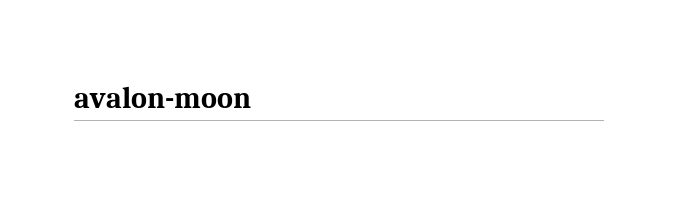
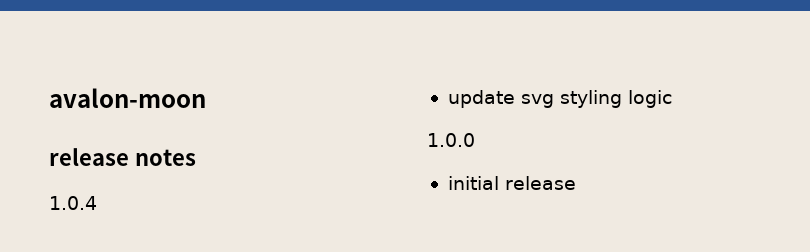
(251, 97) none -> [49,148,196,166] [49,196,97,210] [447,90,672,108] [427,133,475,147] [447,176,576,190] // release notes // 1.0.4 // update svg styling logic // 1.0.0 // initial release

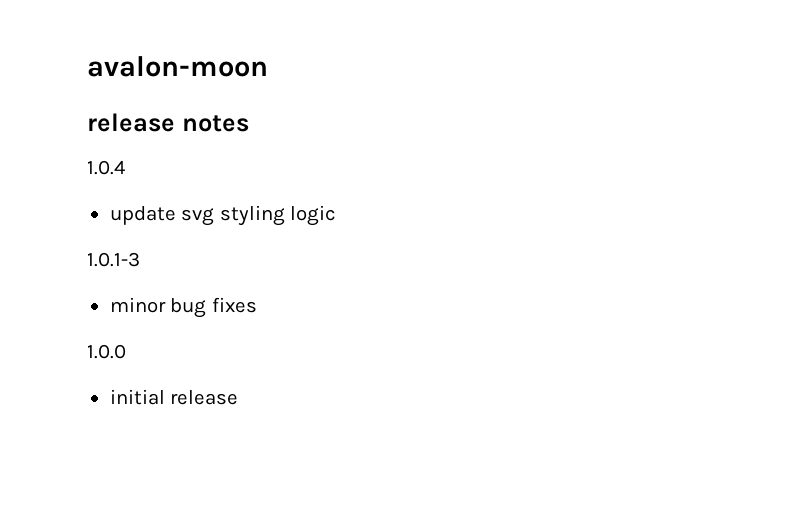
(672, 99) none -> [87,252,140,267] [109,297,257,318] // 1.0.1-3 // minor bug fixes

